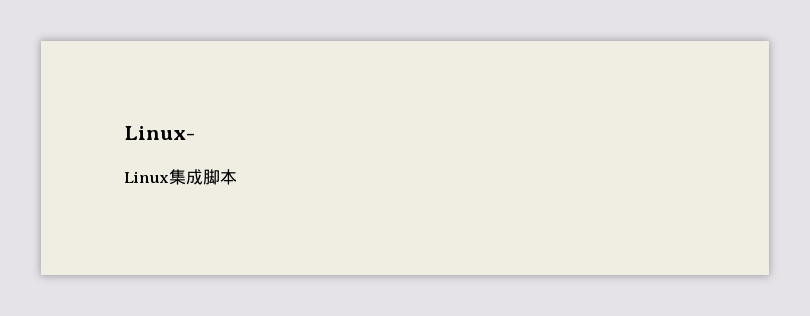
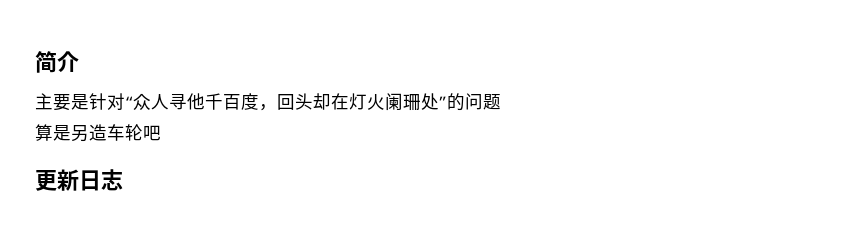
[124,126,195,140] [124,169,237,185] Linux- // Linux集成脚本 -> [35,51,79,73] [35,93,501,111] [35,124,161,142] [35,169,123,191] 简介 // 主要是针对“众人寻他千百度，回头却在灯火阑珊处”的问题 // 算是另造车轮吧 // 更新日志

